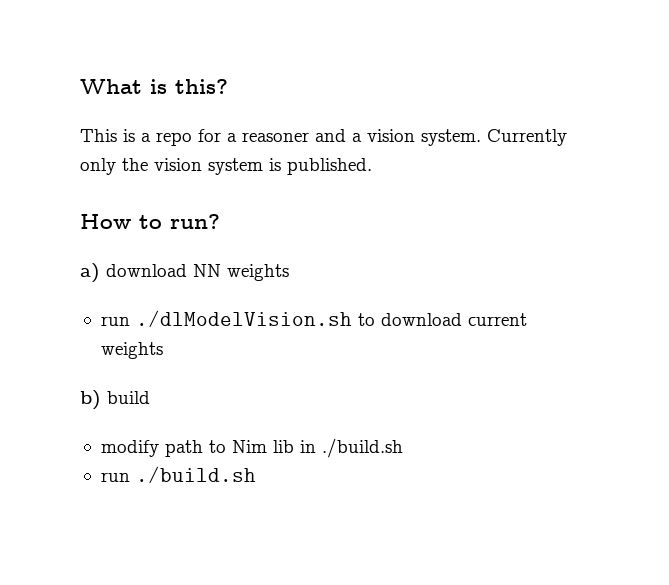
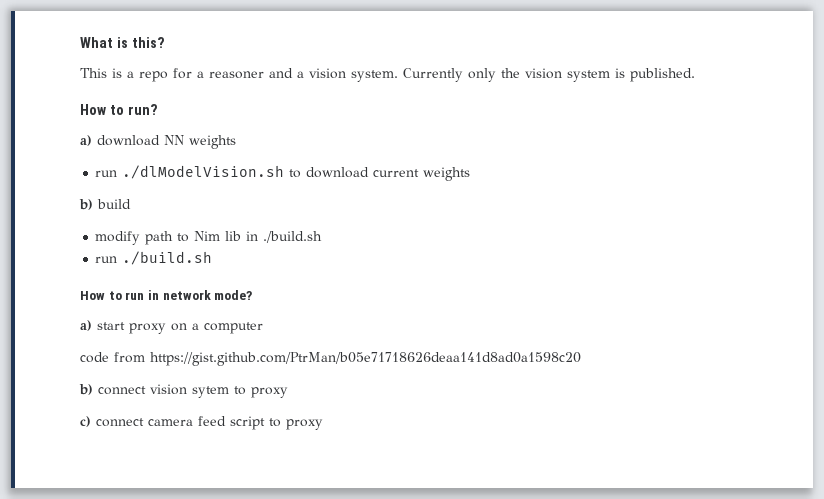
(256, 474) none -> [80,290,253,300] [80,320,263,334] [80,352,581,366] [79,384,288,398] [80,416,323,430] // How to run in network mode? // a) start proxy on a computer // code from https://gist.github.com/PtrMan/b05e71718626deaa141d8ad0a1598c20 // b) connect vision sytem to proxy // c) connect camera feed script to proxy

